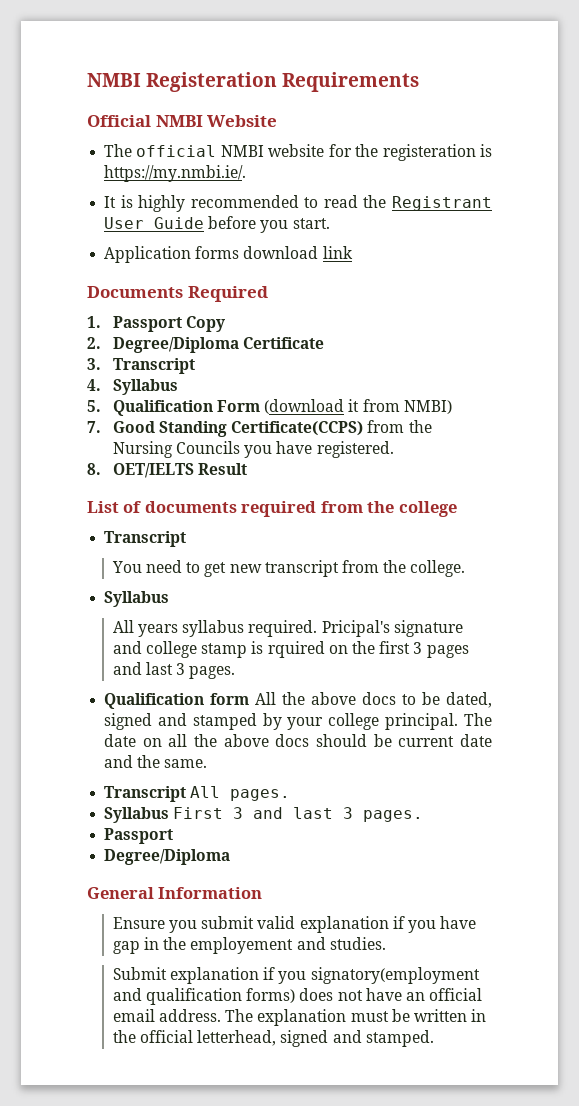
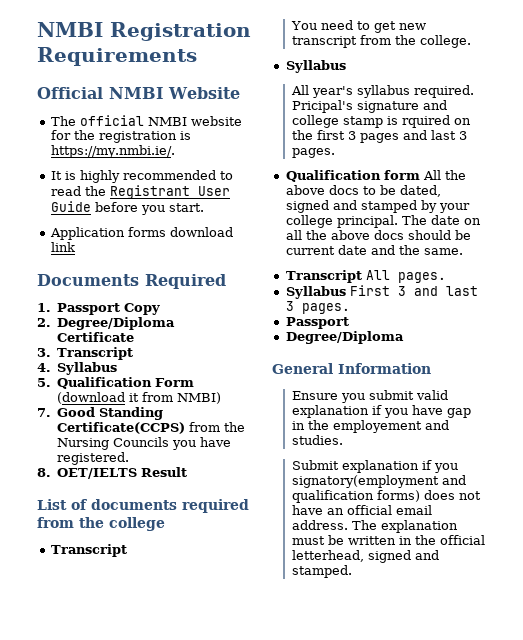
[87,72,278,92] NMBI Registeration -> [37,22,251,41] NMBI Registration
[382,144,476,161] registeration -> [98,131,177,143] registration
[138,624,179,637] years -> [312,86,354,98] year's

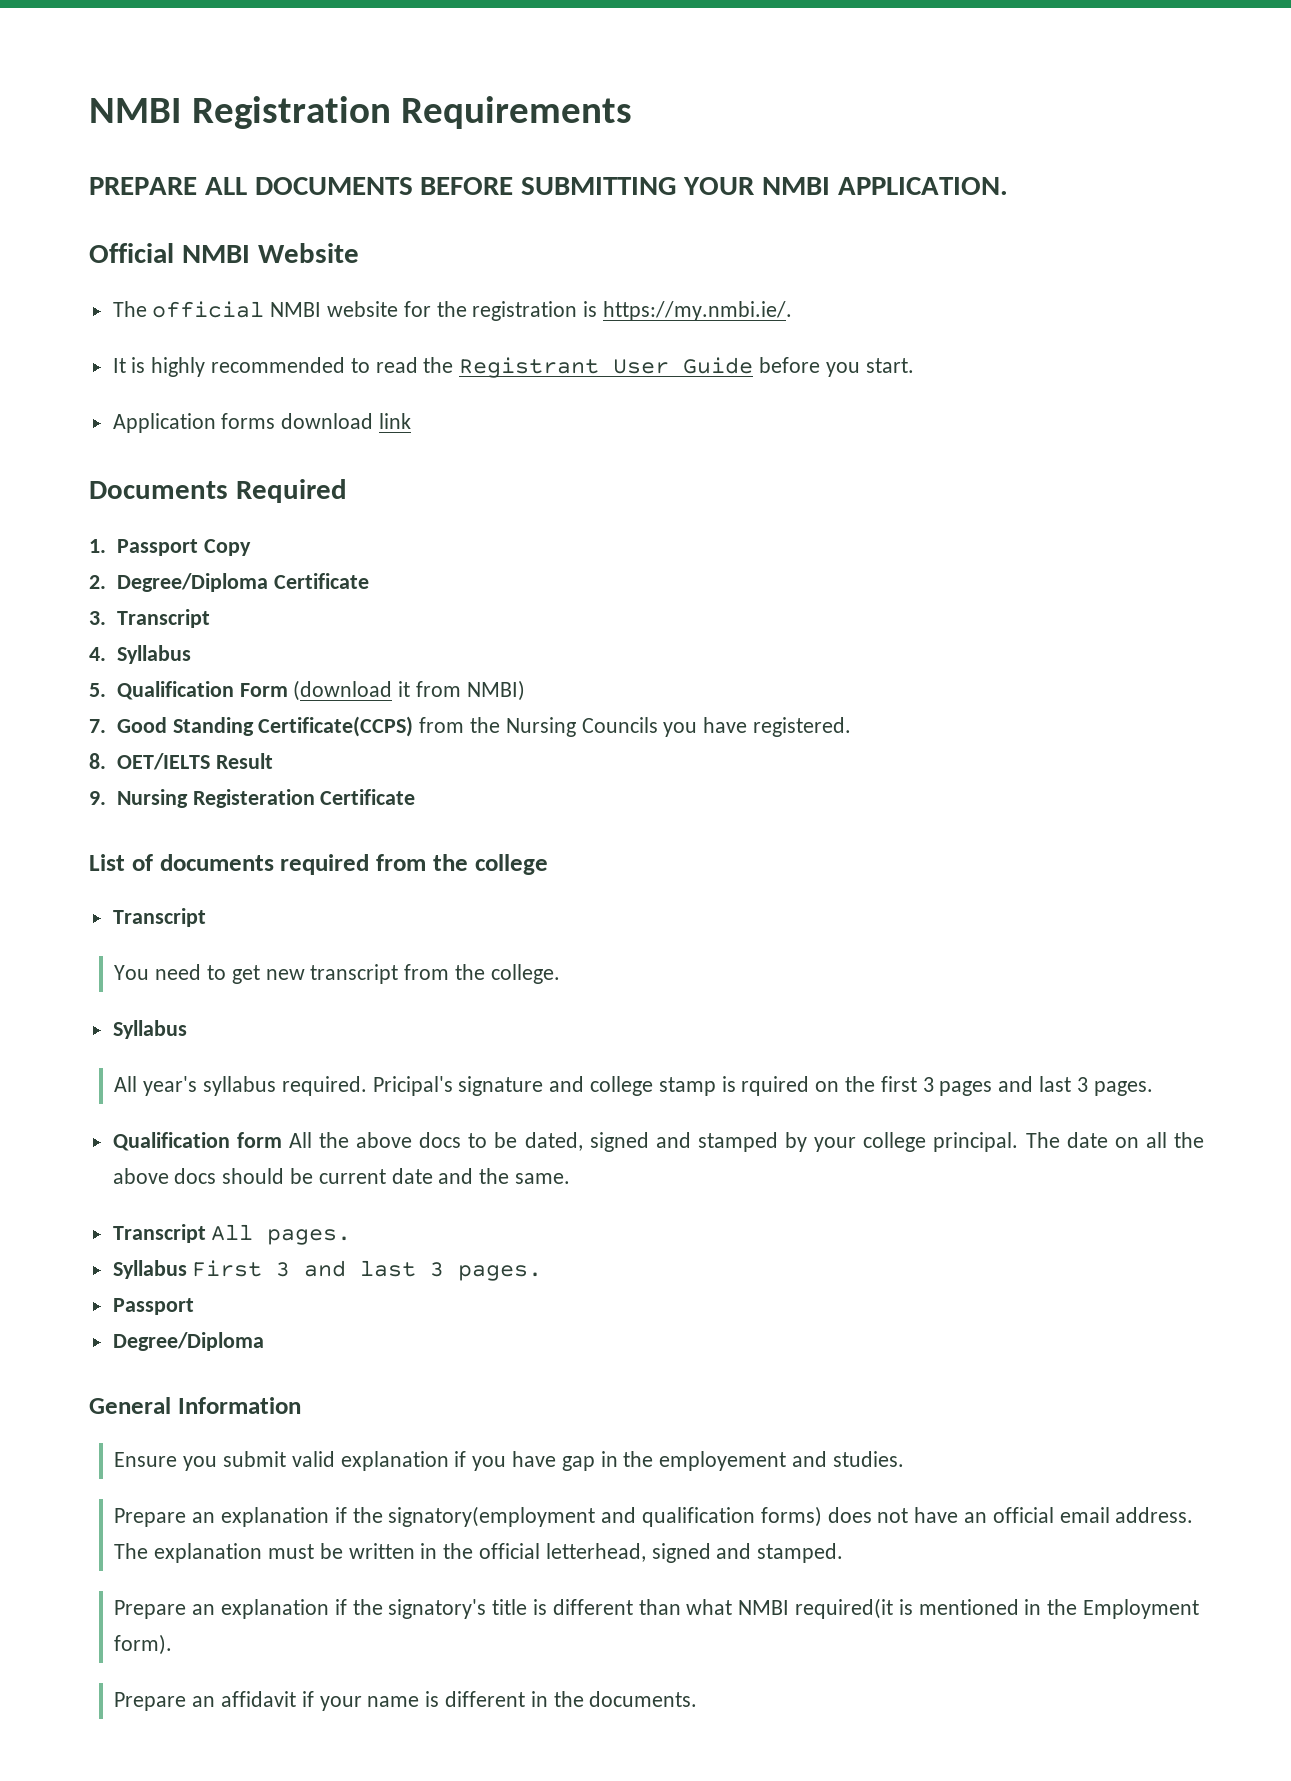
(197, 56) none -> [89,177,1008,195] // PREPARE ALL DOCUMENTS BEFORE SUBMITTING YOUR NMBI APPLICATION.
(188, 472) none -> [89,789,416,808] // 9. Nursing Registeration Certificate
[292,460,459,473] Submit explanation if you -> [114,1507,383,1527] Prepare an explanation if the
(353, 571) none -> [114,1598,1200,1619] [114,1634,173,1655] [114,1691,698,1711] // Prepare an explanation if the signatory's title is different than what NMBI required(it is mentioned in the Employment form). // Prepare an affidavit if your name is different in the documents.

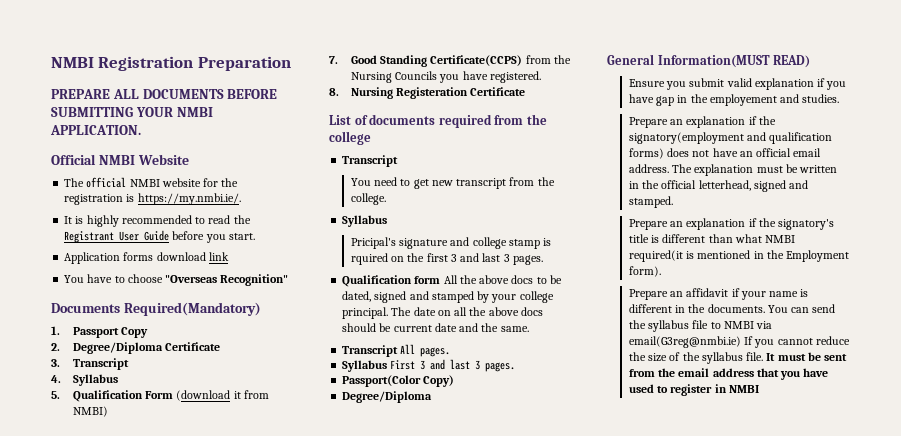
[401,96,633,129] Requirements -> [197,56,291,71] Preparation
(412, 421) none -> [64,274,289,286] // You have to choose "Overseas Recognition"
[235,479,347,503] Required -> [123,302,261,316] Required(Mandatory)
[116,753,273,770] [89,791,106,805] OET/IELTS Result // 9. -> (339, 92) none
[114,1076,367,1096] All year's syllabus required. -> (388, 221) none
[939,1081,993,1096] pages -> (457, 258) none
[112,1298,194,1315] Passport -> [342,375,455,387] Passport(Color Copy)
[177,1397,301,1414] Information -> [657,55,811,68] Information(MUST READ)
(698, 1699) none -> [767,304,836,313] [628,320,773,332] [628,336,850,348] [628,352,847,364] [628,368,829,380] [628,384,759,396] You can send the syllabus file to NMBI via email(G3reg@nmbi.ie) If you cannot reduce the size of the syllabus file. It must be sent from the email address that you have used to register in NMBI

